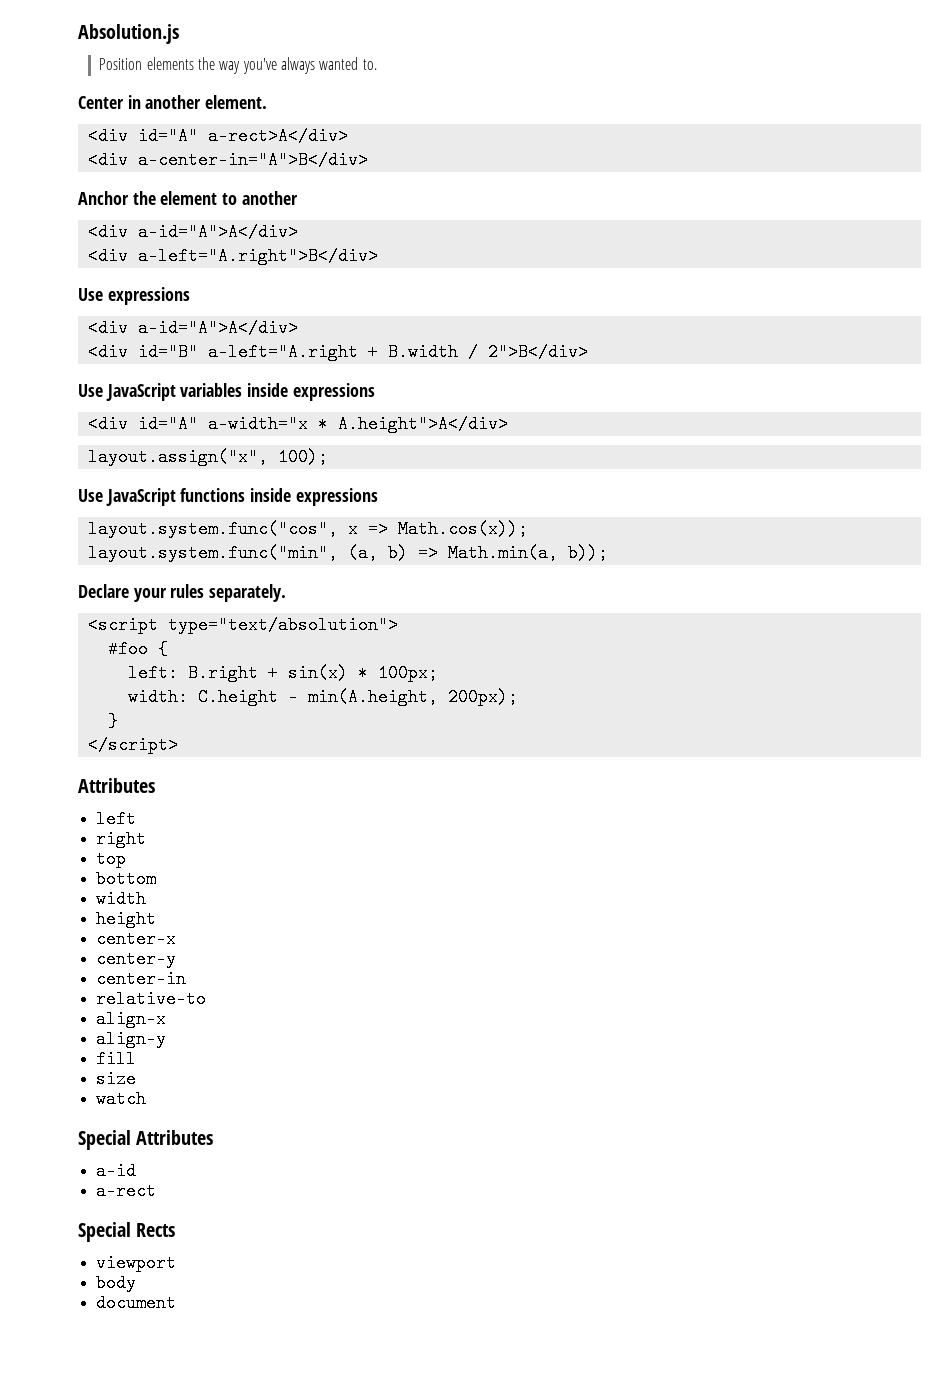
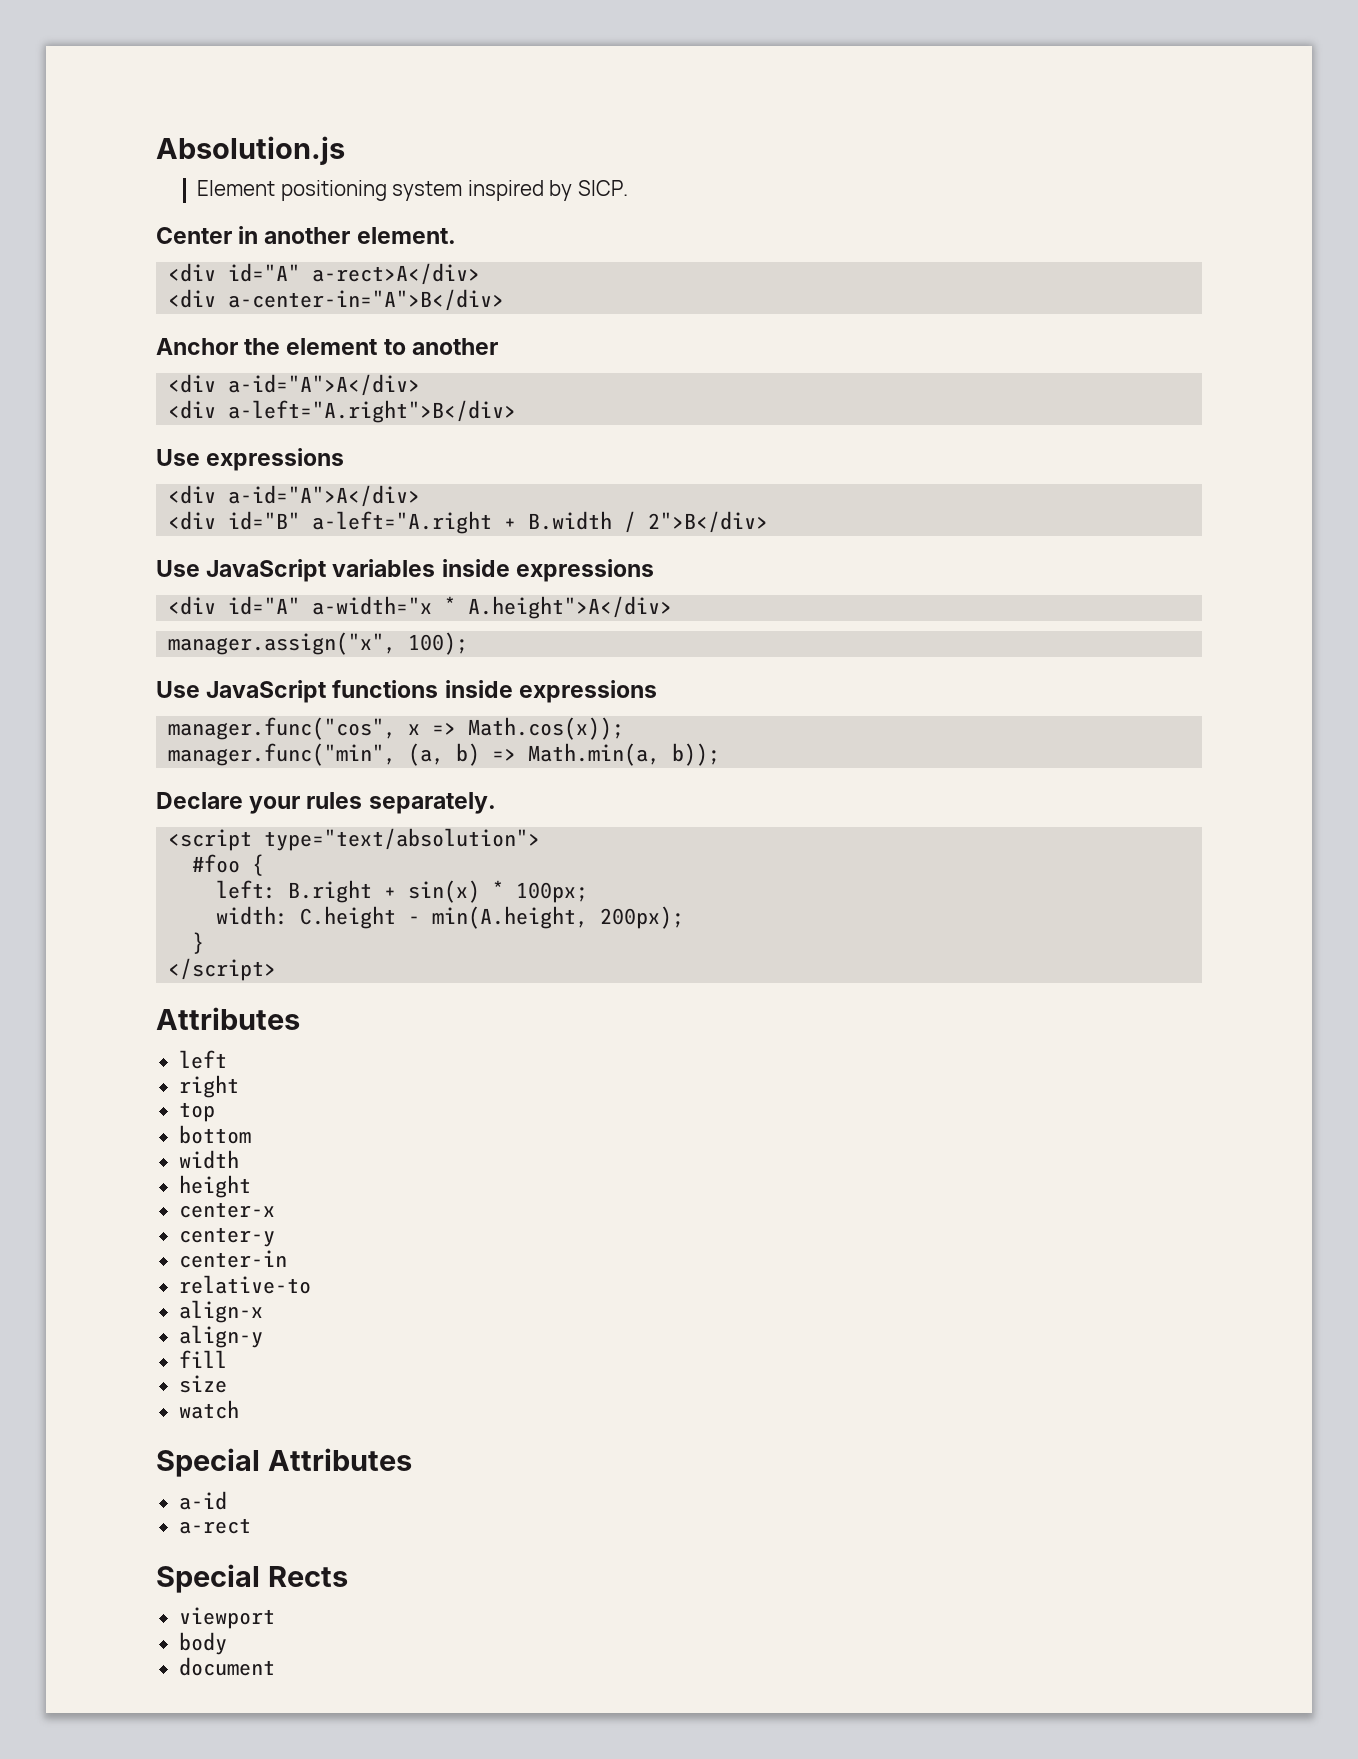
[99,57,377,74] Position elements the way you've always wanted to. -> [196,180,628,201] Element positioning system inspired by SICP.
[87,448,268,466] layout.assign("x", -> [168,632,397,655] manager.assign("x",
[87,520,338,538] layout.system.func("cos", -> [168,717,397,740] manager.func("cos",
[87,544,338,562] layout.system.func("min", -> [168,743,397,766] manager.func("min",

